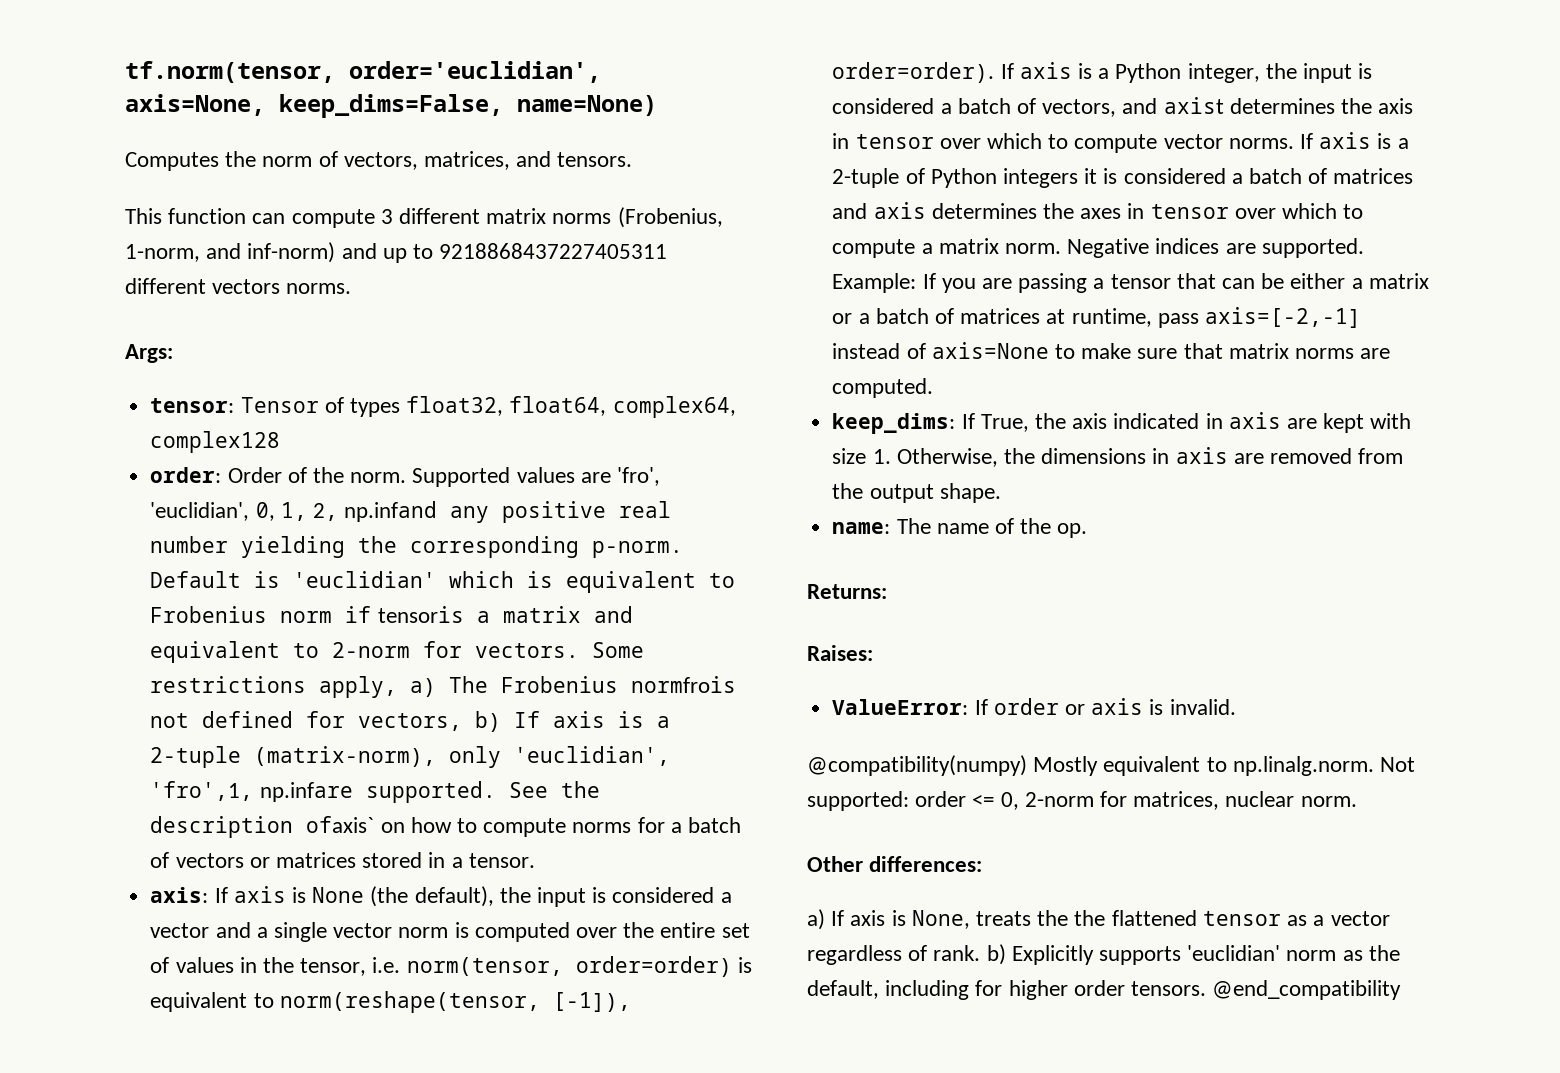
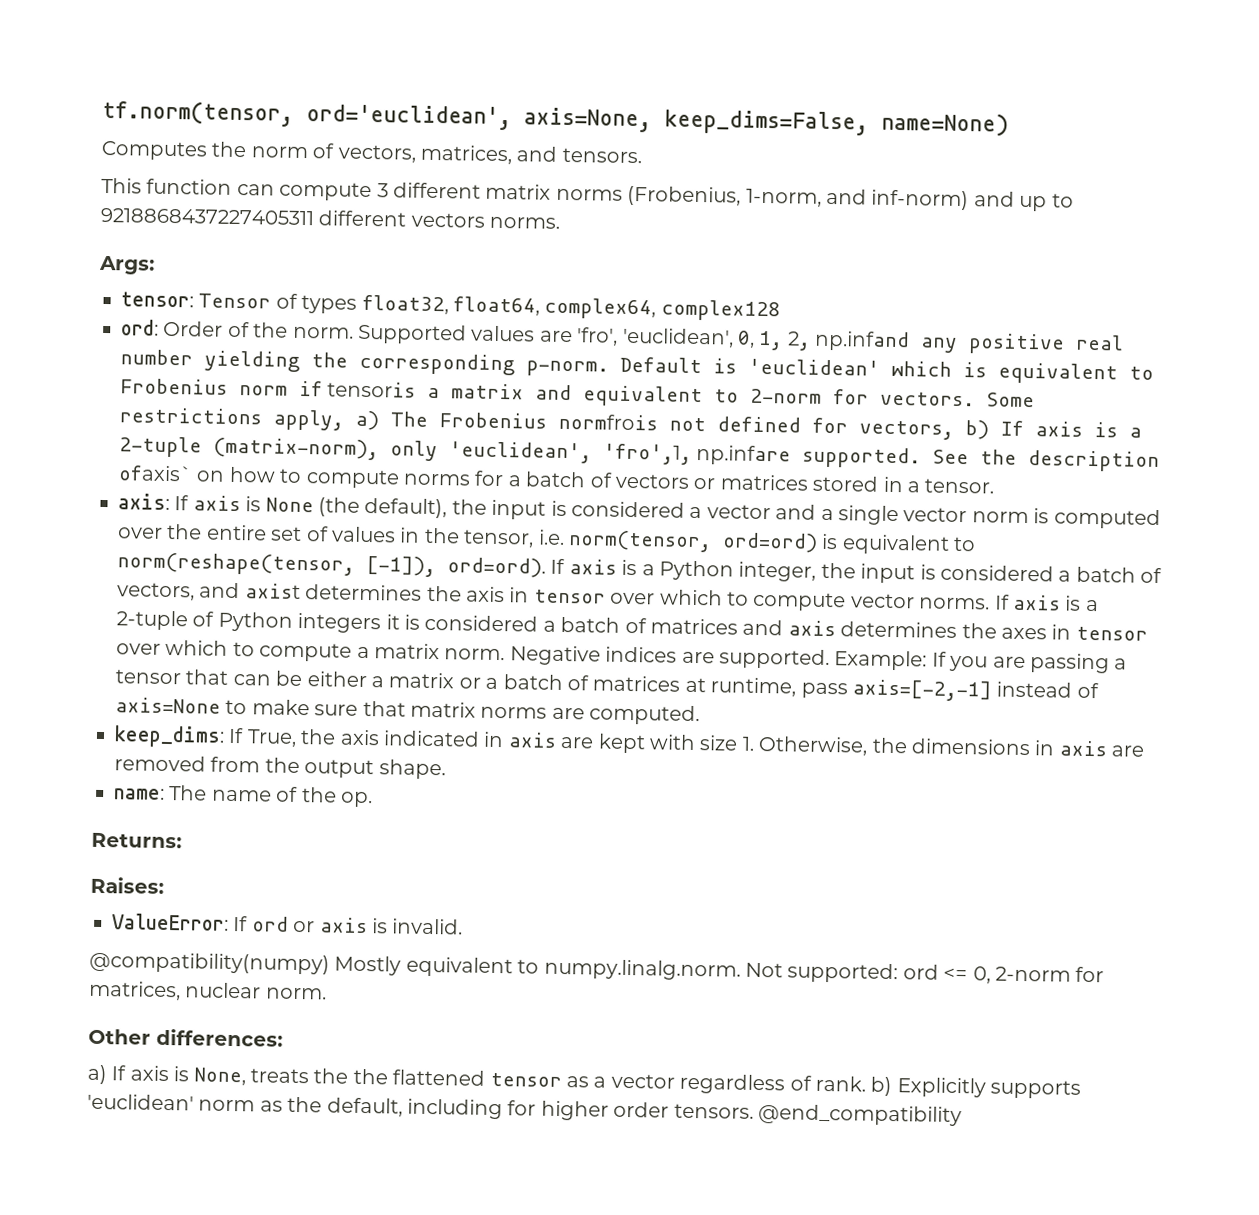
[349,61,601,83] order='euclidian', -> [306,104,512,131] ord='euclidean',
[150,467,222,483] order: -> [121,319,159,336] ord:
[150,502,250,521] 'euclidian', -> [621,327,734,348] 'euclidean',
[293,571,437,588] 'euclidian' -> [748,358,880,376] 'euclidean'
[514,746,671,766] 'euclidian', -> [449,441,592,464] 'euclidean',
[575,956,732,977] order=order) -> [721,532,818,553] ord=ord)
[832,62,995,83] order=order). -> [447,557,546,578] ord=ord).
[993,698,1059,715] order -> [251,916,289,932] ord
[1232,756,1374,776] np.linalg.norm. -> [543,958,741,981] numpy.linalg.norm.
[915,791,967,807] order -> [902,964,939,980] ord
[1187,945,1281,961] 'euclidian' -> [87,1093,194,1111] 'euclidean'

